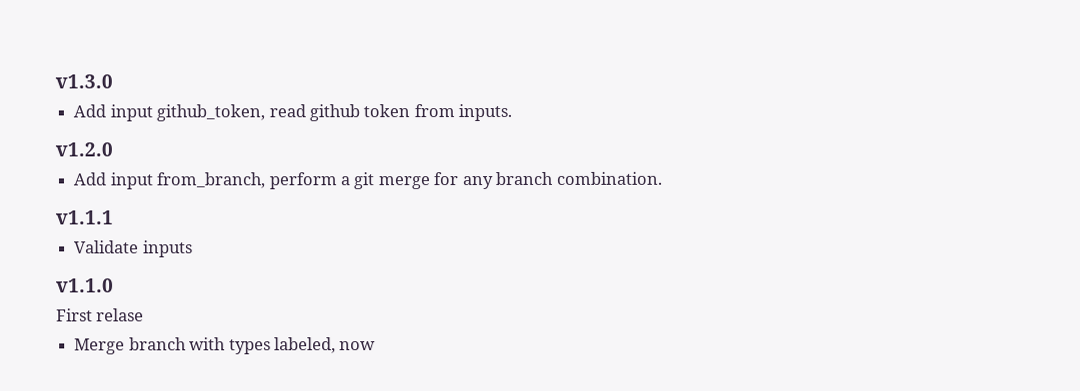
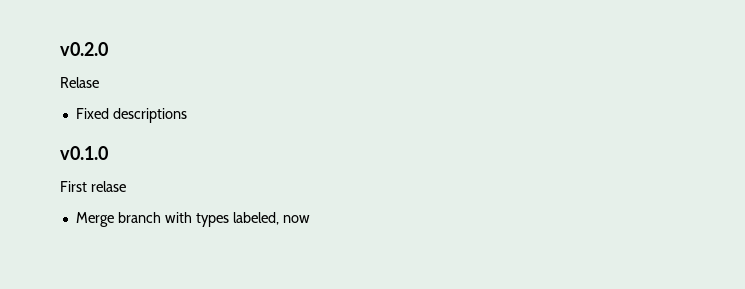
[55,74,113,89] [73,104,513,122] [55,142,113,157] [73,171,662,190] [56,210,114,225] [74,240,193,258] [56,278,114,293] v1.3.0 // Add input github_token, read github token from inputs. // v1.2.0 // Add input from_branch, perform a git merge for any branch combination. // v1.1.1 // Validate inputs // v1.1.0 -> [60,42,108,56] [60,77,99,88] [75,108,187,123] [60,146,108,160] v0.2.0 // Relase // Fixed descriptions // v0.1.0

